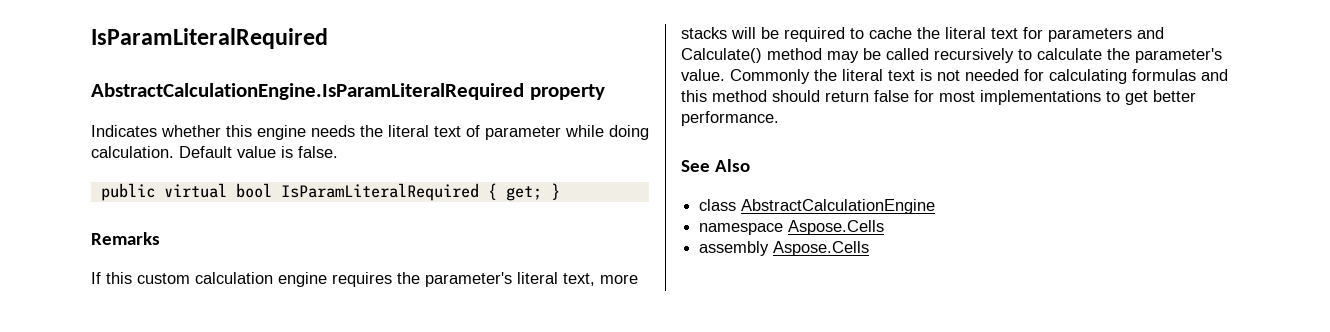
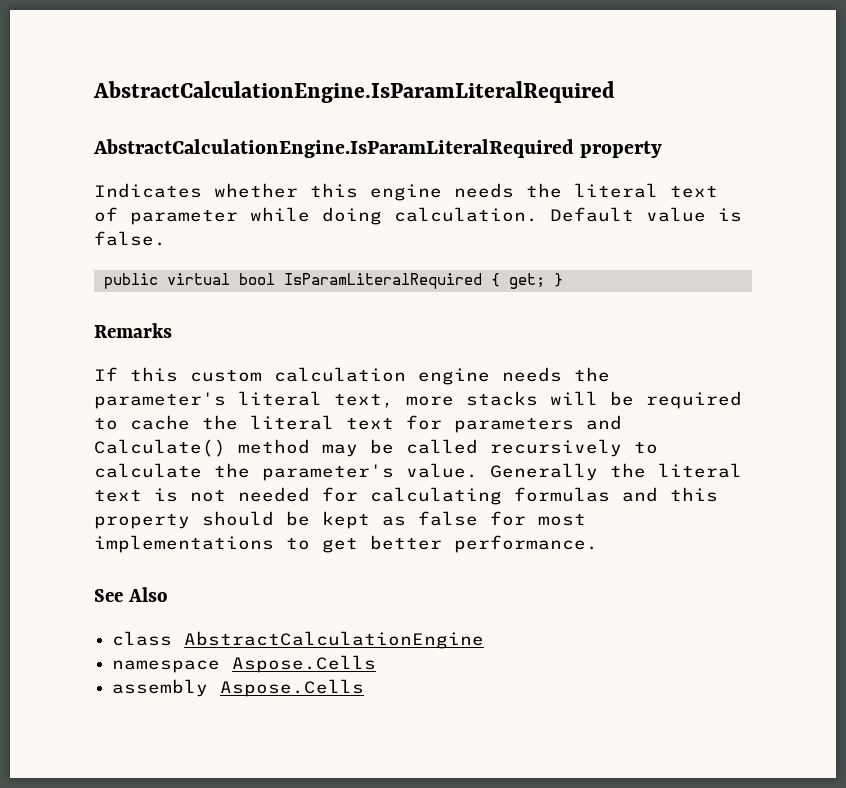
[91,28,328,49] IsParamLiteralRequired -> [93,81,615,103] AbstractCalculationEngine.IsParamLiteralRequired
[332,272,392,287] requires -> [502,367,562,382] needs
[730,69,810,84] Commonly -> [490,463,598,481] Generally
[712,90,869,102] method should return -> [94,511,406,529] property should be kept as

